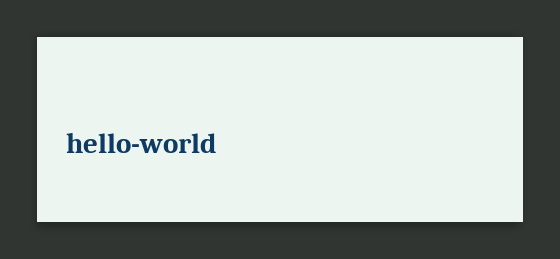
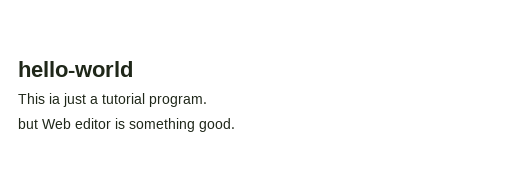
(217, 142) none -> [18,93,207,107] [18,118,235,132] // This ia just a tutorial program. // but Web editor is something good.

